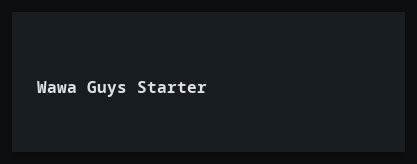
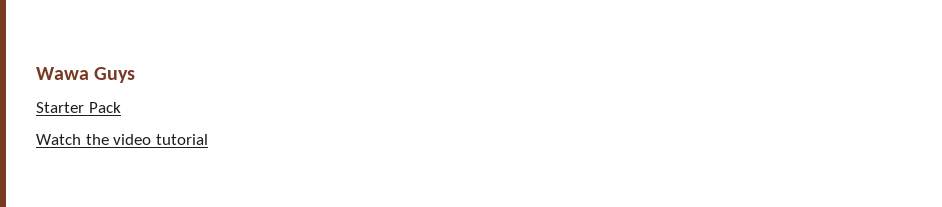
[137,81,207,93] Starter -> [36,102,121,113] [36,134,208,145] // Starter Pack // Watch the video tutorial

